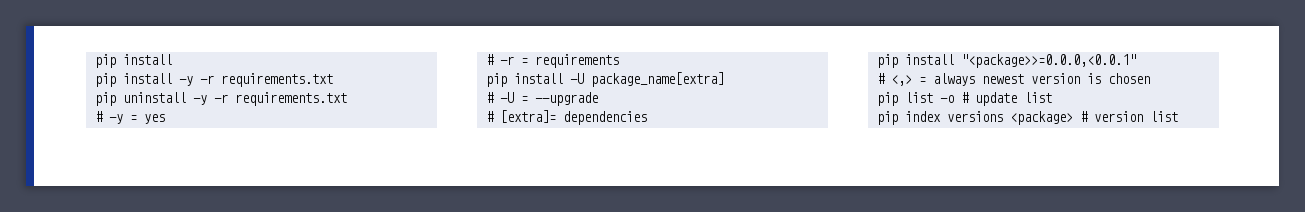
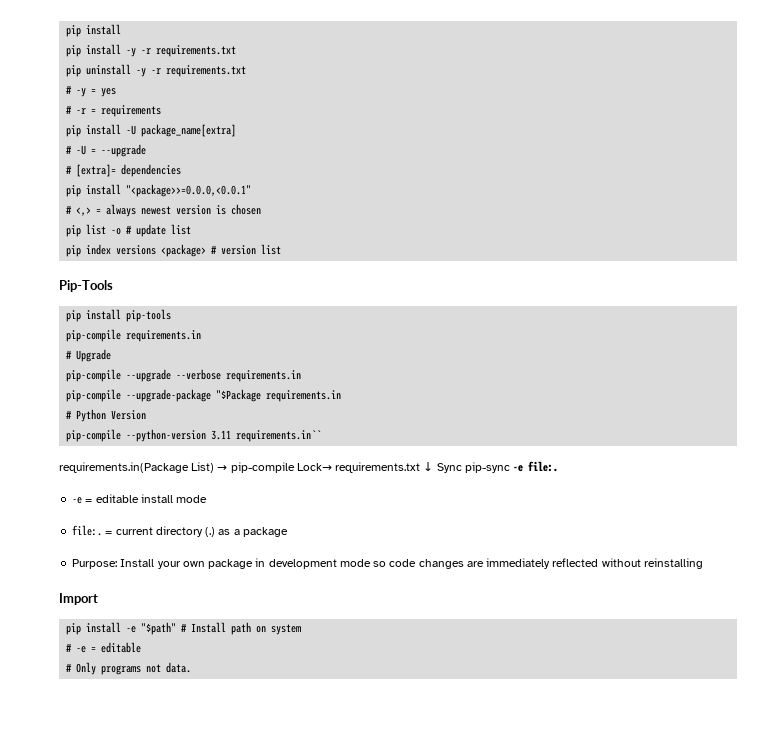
(1179, 116) none -> [59,280,113,292] [66,309,172,322] [66,329,202,342] [66,349,112,362] [66,369,302,382] [66,389,342,402] [66,409,147,422] [66,429,322,442] [59,461,559,473] [72,494,208,504] [72,525,288,537] [72,558,703,569] [59,593,98,605] [66,622,302,635] [66,642,142,653] [66,662,192,675] // Pip-Tools // pip install pip-tools // pip-compile requirements.in // # Upgrade // pip-compile --upgrade --verbose requirements.in // pip-compile --upgrade-package "$Package requirements.in // # Python Version // pip-compile --python-version 3.11 requirements.in`` // requirements.in(Package List) → pip-compile Lock→ requirements.txt ↓ Sync pip-sync -e file:. // -e = editable install mode // file:. = current directory (.) as a package // Purpose: Install your own package in development mode so code changes are immediately reflected without reinstalling // Import // pip install -e "$path" # Install path on system // # -e = editable // # Only programs not data.

